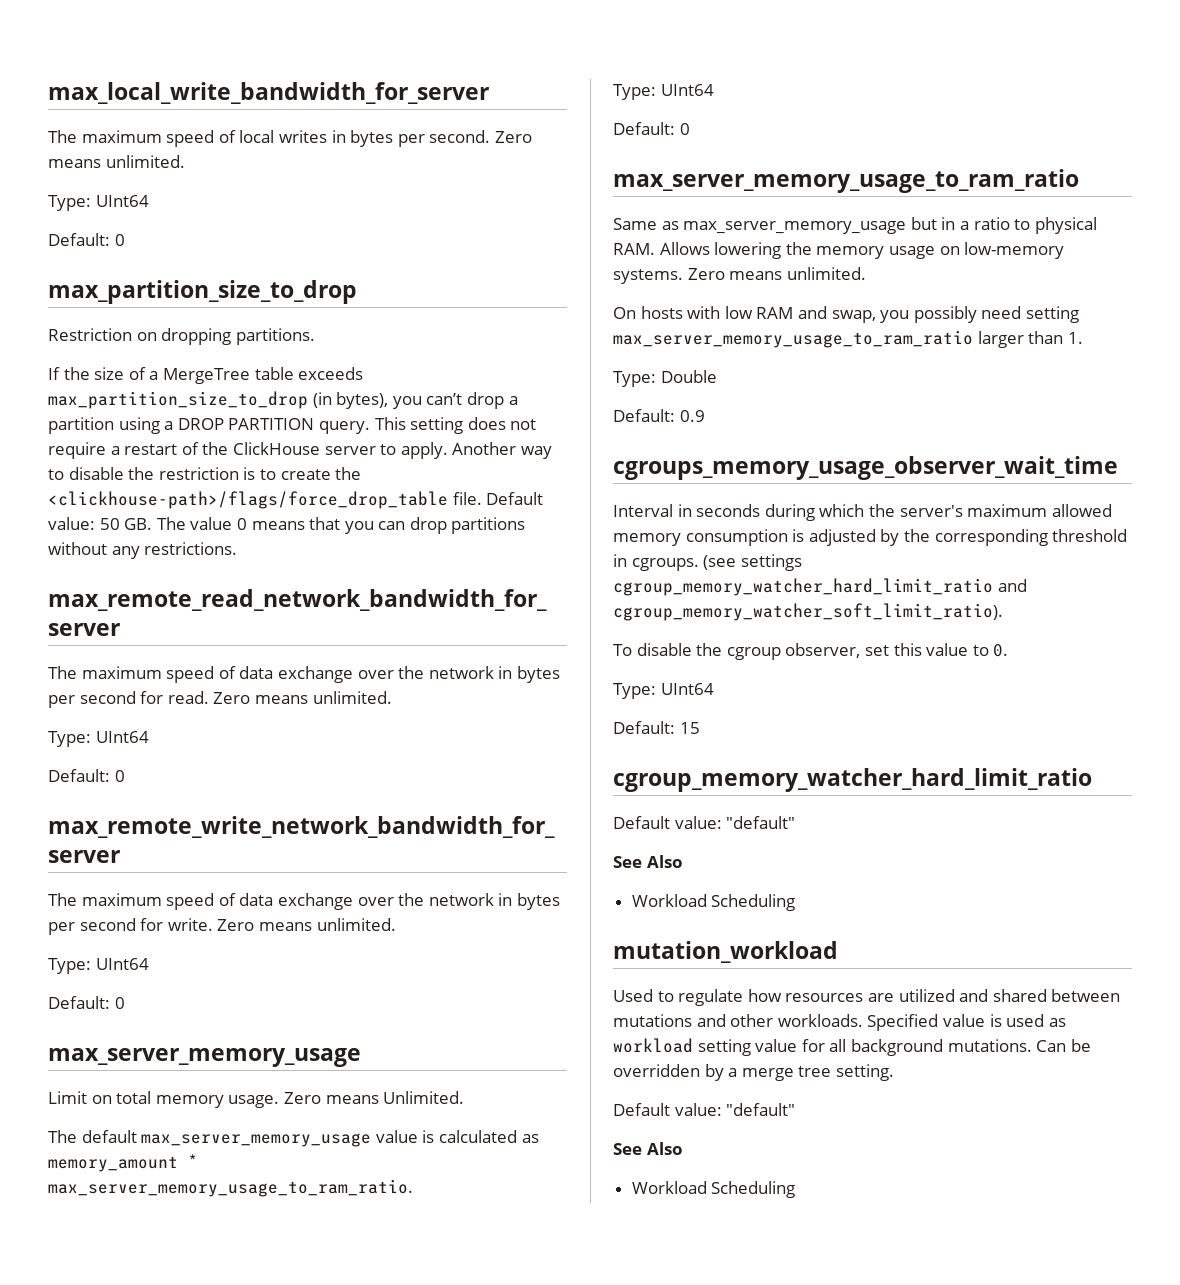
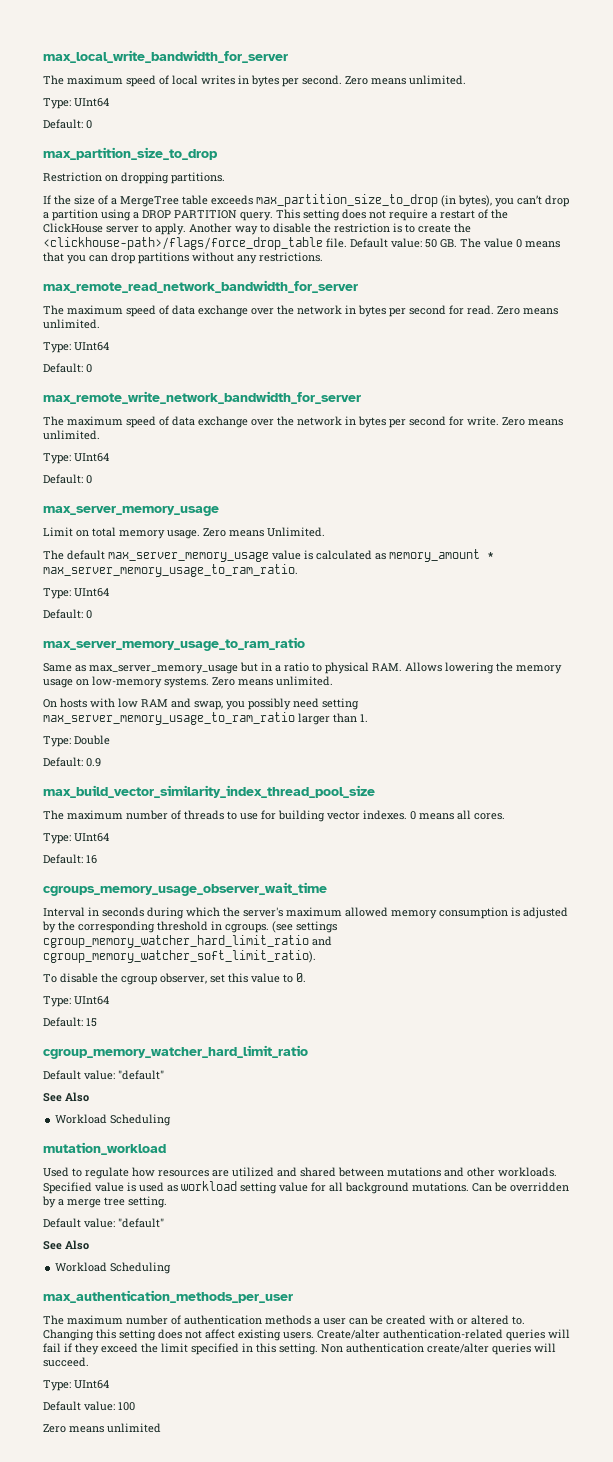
(705, 416) none -> [43,785,375,798] [43,810,505,822] [43,833,109,844] [43,854,97,864] // max_build_vector_similarity_index_thread_pool_size // The maximum number of threads to use for building vector indexes. 0 means all cores. // Type: UInt64 // Default: 16
(796, 1189) none -> [43,1290,293,1303] [43,1315,525,1325] [43,1329,570,1341] [43,1343,556,1355] [43,1357,89,1367] [43,1380,109,1391] [43,1401,135,1411] [43,1423,161,1433] // max_authentication_methods_per_user // The maximum number of authentication methods a user can be created with or altered to. Changing this setting does not affect existing users. Create/alter authentication-related queries will fail if they exceed the limit specified in this setting. Non authentication create/alter queries will succeed. // Type: UInt64 // Default value: 100 // Zero means unlimited

